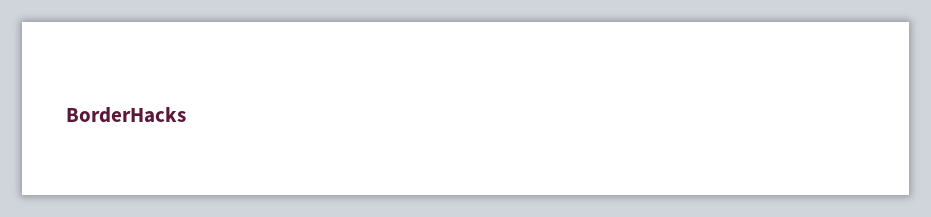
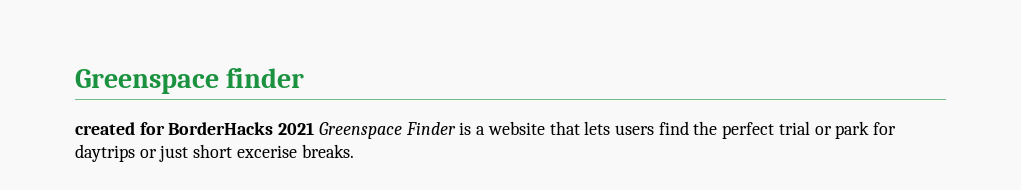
[66,107,186,123] BorderHacks -> [75,68,305,94] [75,121,897,139] [75,144,354,162] Greenspace finder // created for BorderHacks 2021 Greenspace Finder is a website that lets users find the perfect trial or park for daytrips or just short excerise breaks.

